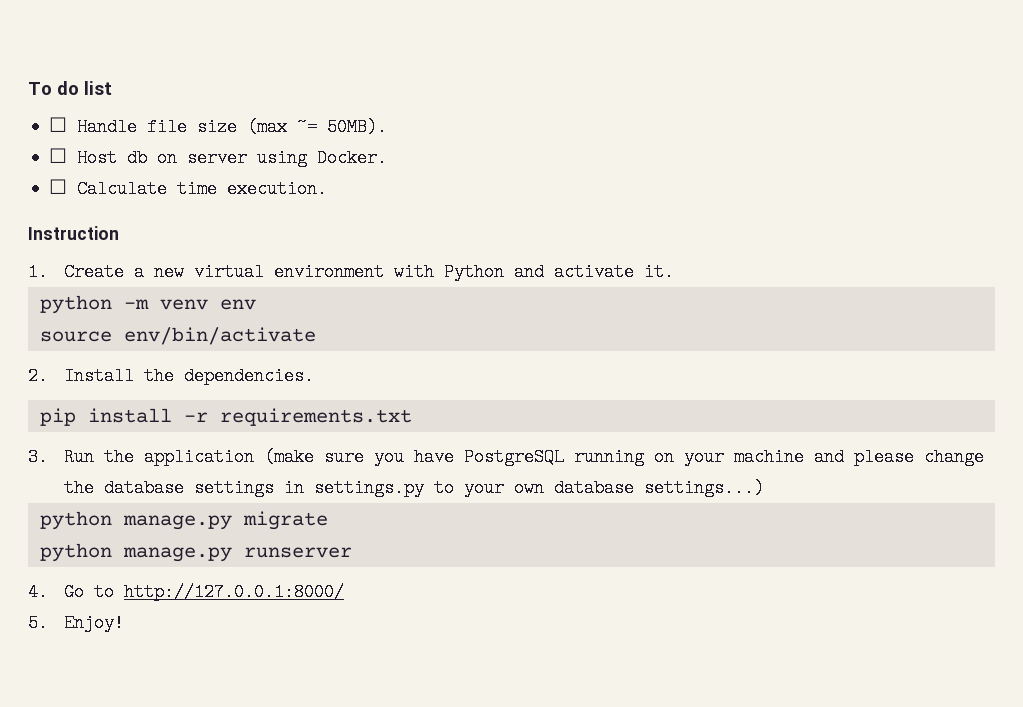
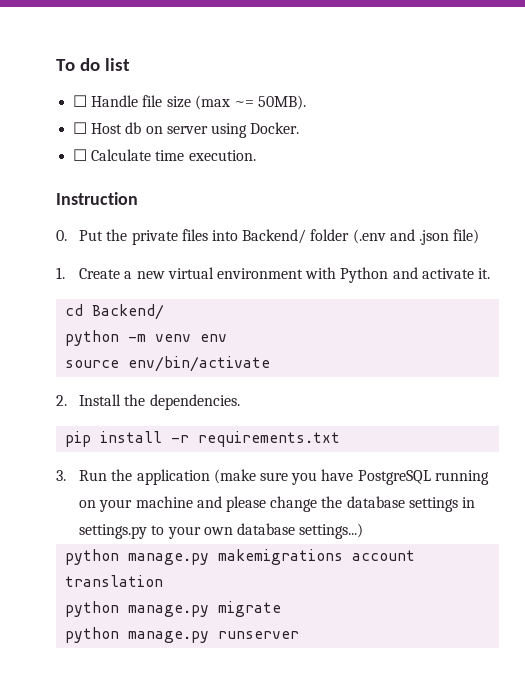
(119, 233) none -> [56,229,480,245] // 0. Put the private files into Backend/ folder (.env and .json file)
(675, 272) none -> [65,304,165,320] // cd Backend/
(765, 488) none -> [65,549,416,565] [65,575,164,587] // python manage.py makemigrations account translation
[28,583,345,601] [28,614,125,632] // 4. Go to http://127.0.0.1:8000/ // 5. Enjoy! -> (300, 635) none

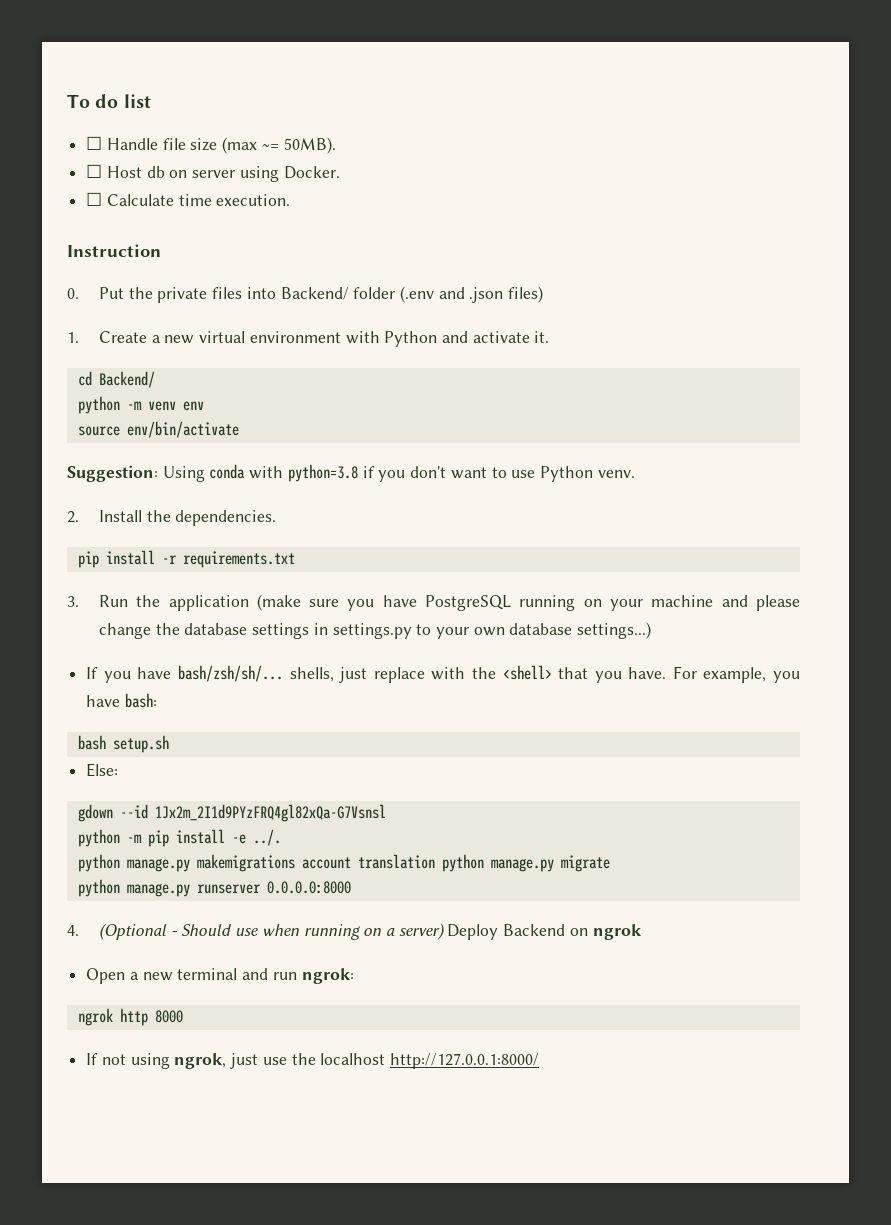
[453,229,480,244] file) -> [508,286,544,303] files)
(271, 364) none -> [67,464,635,482] // Suggestion: Using conda with python=3.8 if you don't want to use Python venv.
(364, 531) none -> [86,665,801,683] [86,693,157,708] [77,735,169,753] [86,763,119,777] [77,804,386,822] [77,829,281,847] // If you have bash/zsh/sh/... shells, just replace with the <shell> that you have. For example, you have bash: // bash setup.sh // Else: // gdown --id 1Jx2m_2I1d9PYzFRQ4gl82xQa-G7Vsnsl // python -m pip install -e ../.
(164, 581) // -> (435, 861) none
(300, 635) none -> [266,881,351,894] [67,923,642,940] [86,968,354,984] [77,1008,183,1026] [86,1053,540,1069] 0.0.0.0:8000 // 4. (Optional - Should use when running on a server) Deploy Backend on ngrok // Open a new terminal and run ngrok: // ngrok http 8000 // If not using ngrok, just use the localhost http://127.0.0.1:8000/

